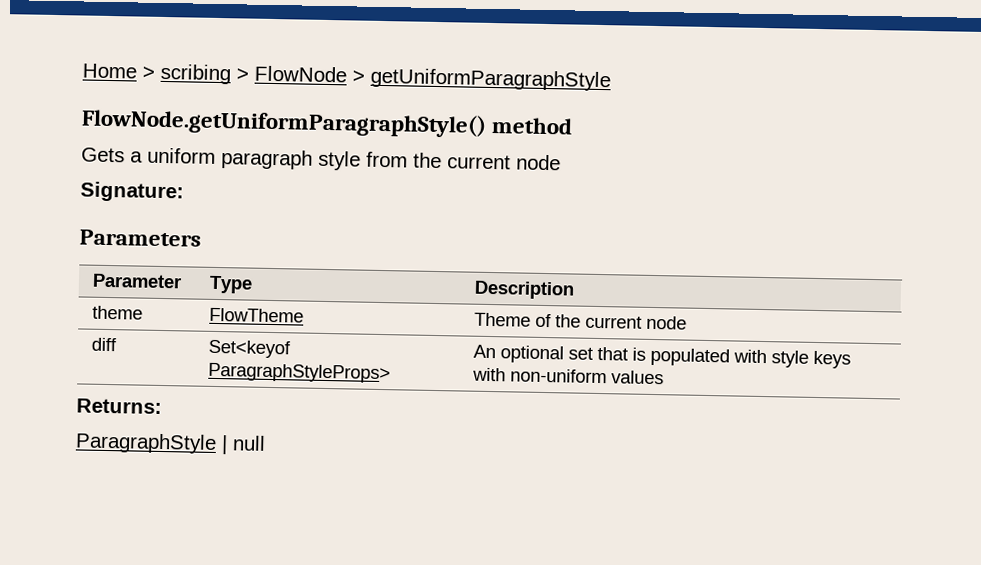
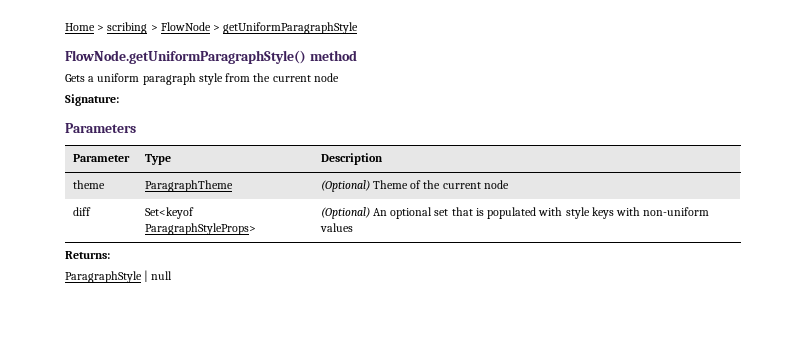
[209,307,305,323] FlowTheme | -> [144,180,233,192] [320,180,370,192] ParagraphTheme | (Optional)
(392, 373) none -> [320,207,370,219] (Optional)

